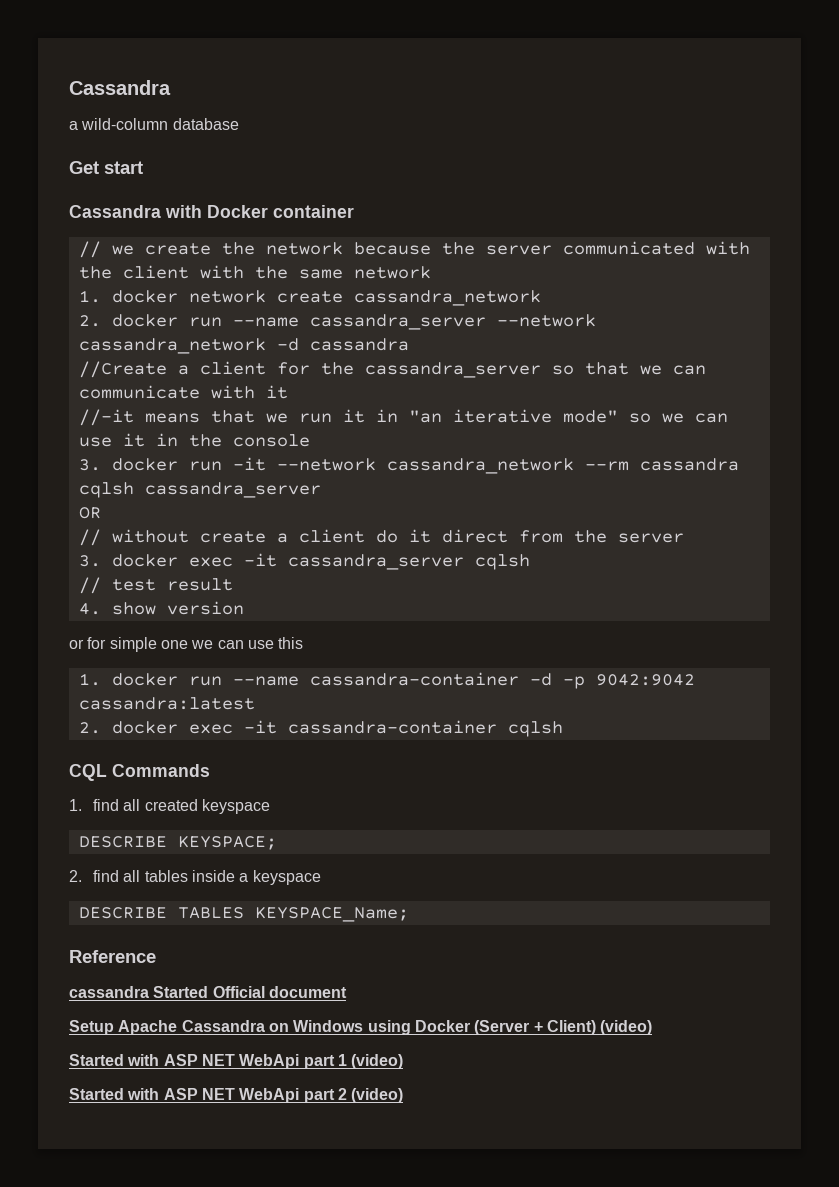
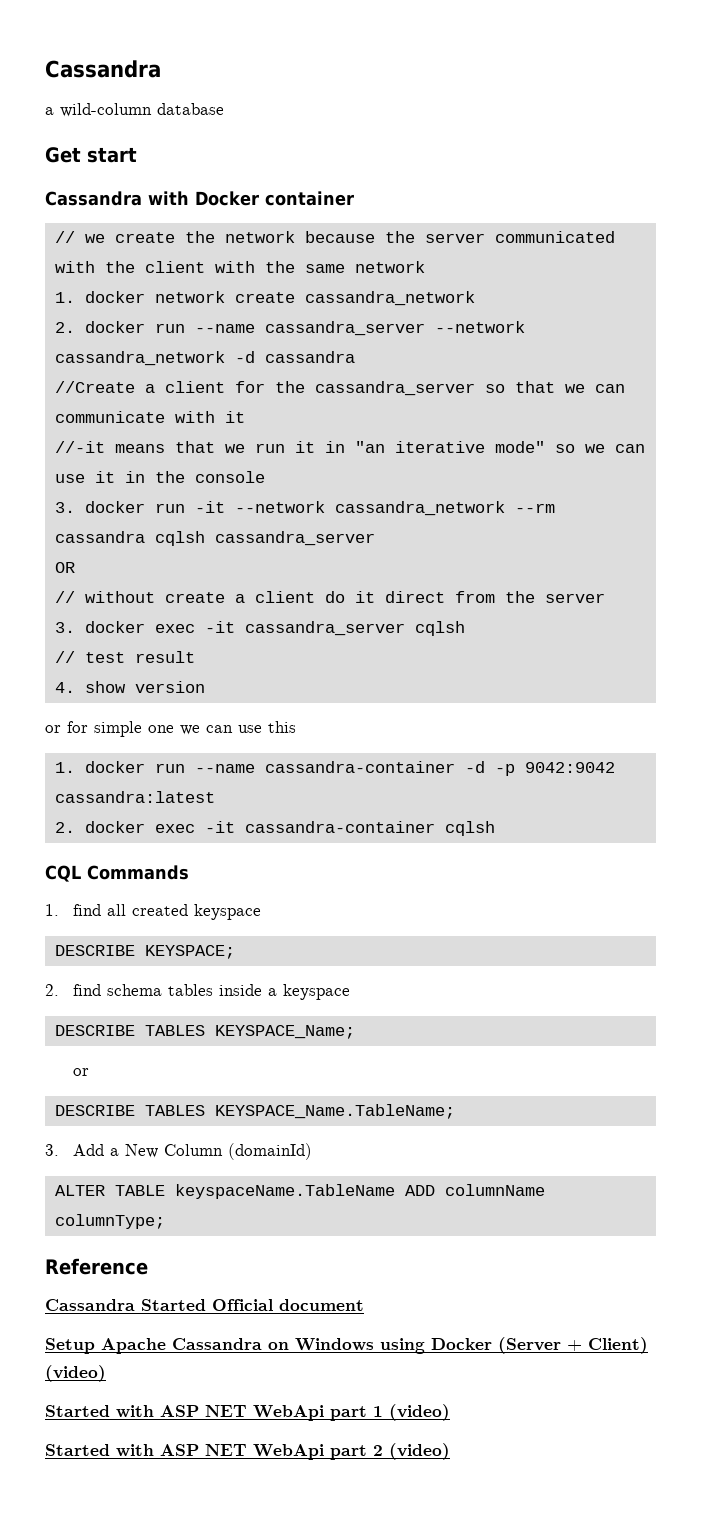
[123,870,141,882] all -> [107,984,163,996] schema
(409, 914) none -> [73,1068,90,1076] [54,1104,455,1119] [45,1143,313,1160] [54,1184,545,1199] [54,1214,165,1229] // or // DESCRIBE TABLES KEYSPACE_Name.TableName; // 3. Add a New Column (domainId) // ALTER TABLE keyspaceName.TableName ADD columnName columnType;
[69,986,149,998] cassandra -> [45,1299,135,1311] Cassandra

